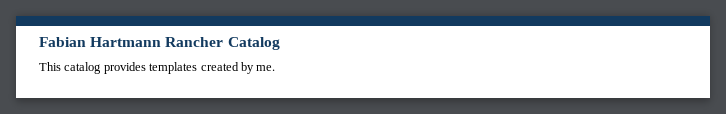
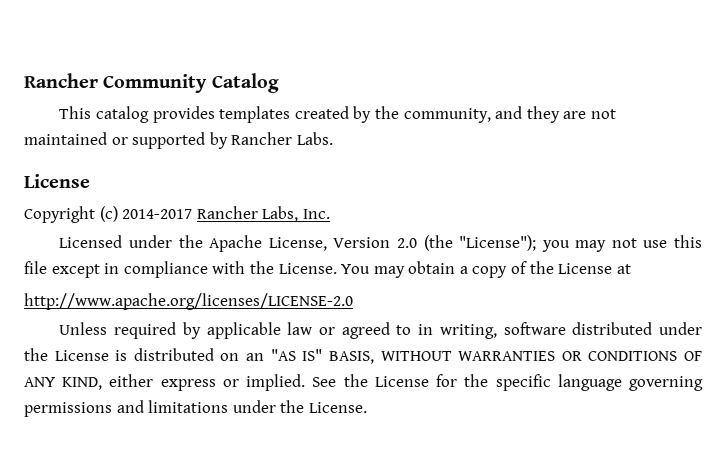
[39,37,224,47] Fabian Hartmann Rancher -> [24,73,208,93] Rancher Community
[256,65,276,71] me. -> [374,106,616,123] [24,132,333,149] [24,174,90,188] [24,206,330,223] [59,235,703,252] [24,261,631,278] [24,293,353,310] [59,322,702,339] [24,348,702,364] [24,374,703,391] [24,400,367,417] the community, and they are not maintained or supported by Rancher Labs. // License // Copyright (c) 2014-2017 Rancher Labs, Inc. // Licensed under the Apache License, Version 2.0 (the "License"); you may not use this file except in compliance with the License. You may obtain a copy of the License at // http://www.apache.org/licenses/LICENSE-2.0 // Unless required by applicable law or agreed to in writing, software distributed under the License is distributed on an "AS IS" BASIS, WITHOUT WARRANTIES OR CONDITIONS OF ANY KIND, either express or implied. See the License for the specific language governing permissions and limitations under the License.

